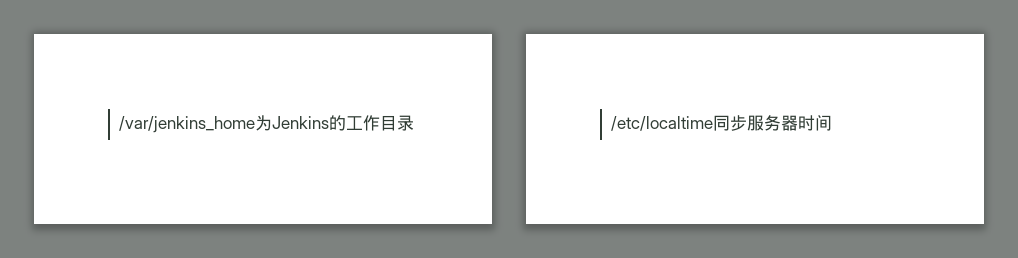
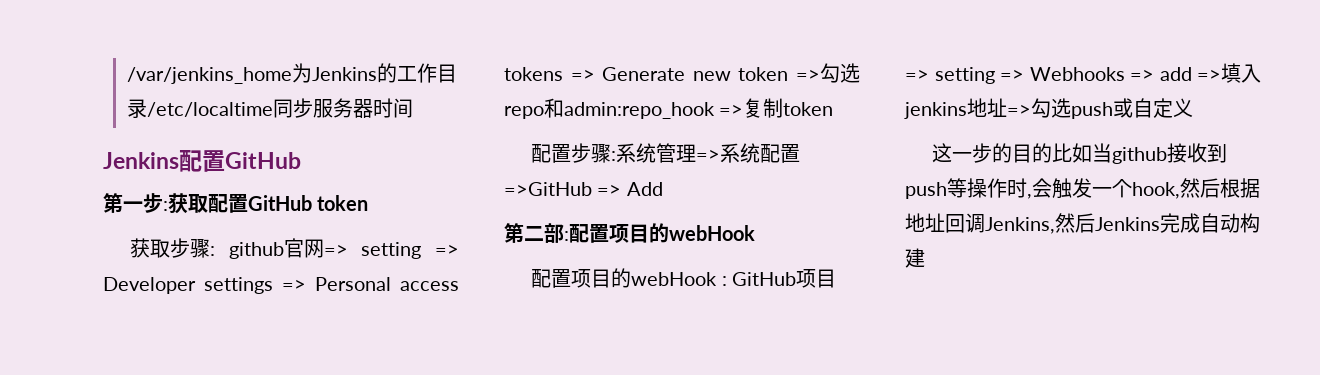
(833, 123) none -> [103,150,301,172] [103,193,369,214] [130,238,459,259] [103,277,459,294] [504,63,860,83] [504,98,834,119] [531,143,801,163] [504,182,663,196] [504,223,755,243] [531,268,837,288] [905,63,1261,84] [904,98,1193,119] [932,143,1228,164] [905,178,1260,199] [905,213,1260,234] [905,248,925,268] // Jenkins配置GitHub // 第一步:获取配置GitHub token // 获取步骤: github官网=> setting => Developer settings => Personal access tokens => Generate new token =>勾选repo和admin:repo_hook =>复制token // 配置步骤:系统管理=>系统配置=>GitHub => Add // 第二部:配置项目的webHook // 配置项目的webHook : GitHub项目=> setting => Webhooks => add =>填入jenkins地址=>勾选push或自定义 // 这一步的目的比如当github接收到push等操作时,会触发一个hook,然后根据地址回调Jenkins,然后Jenkins完成自动构建

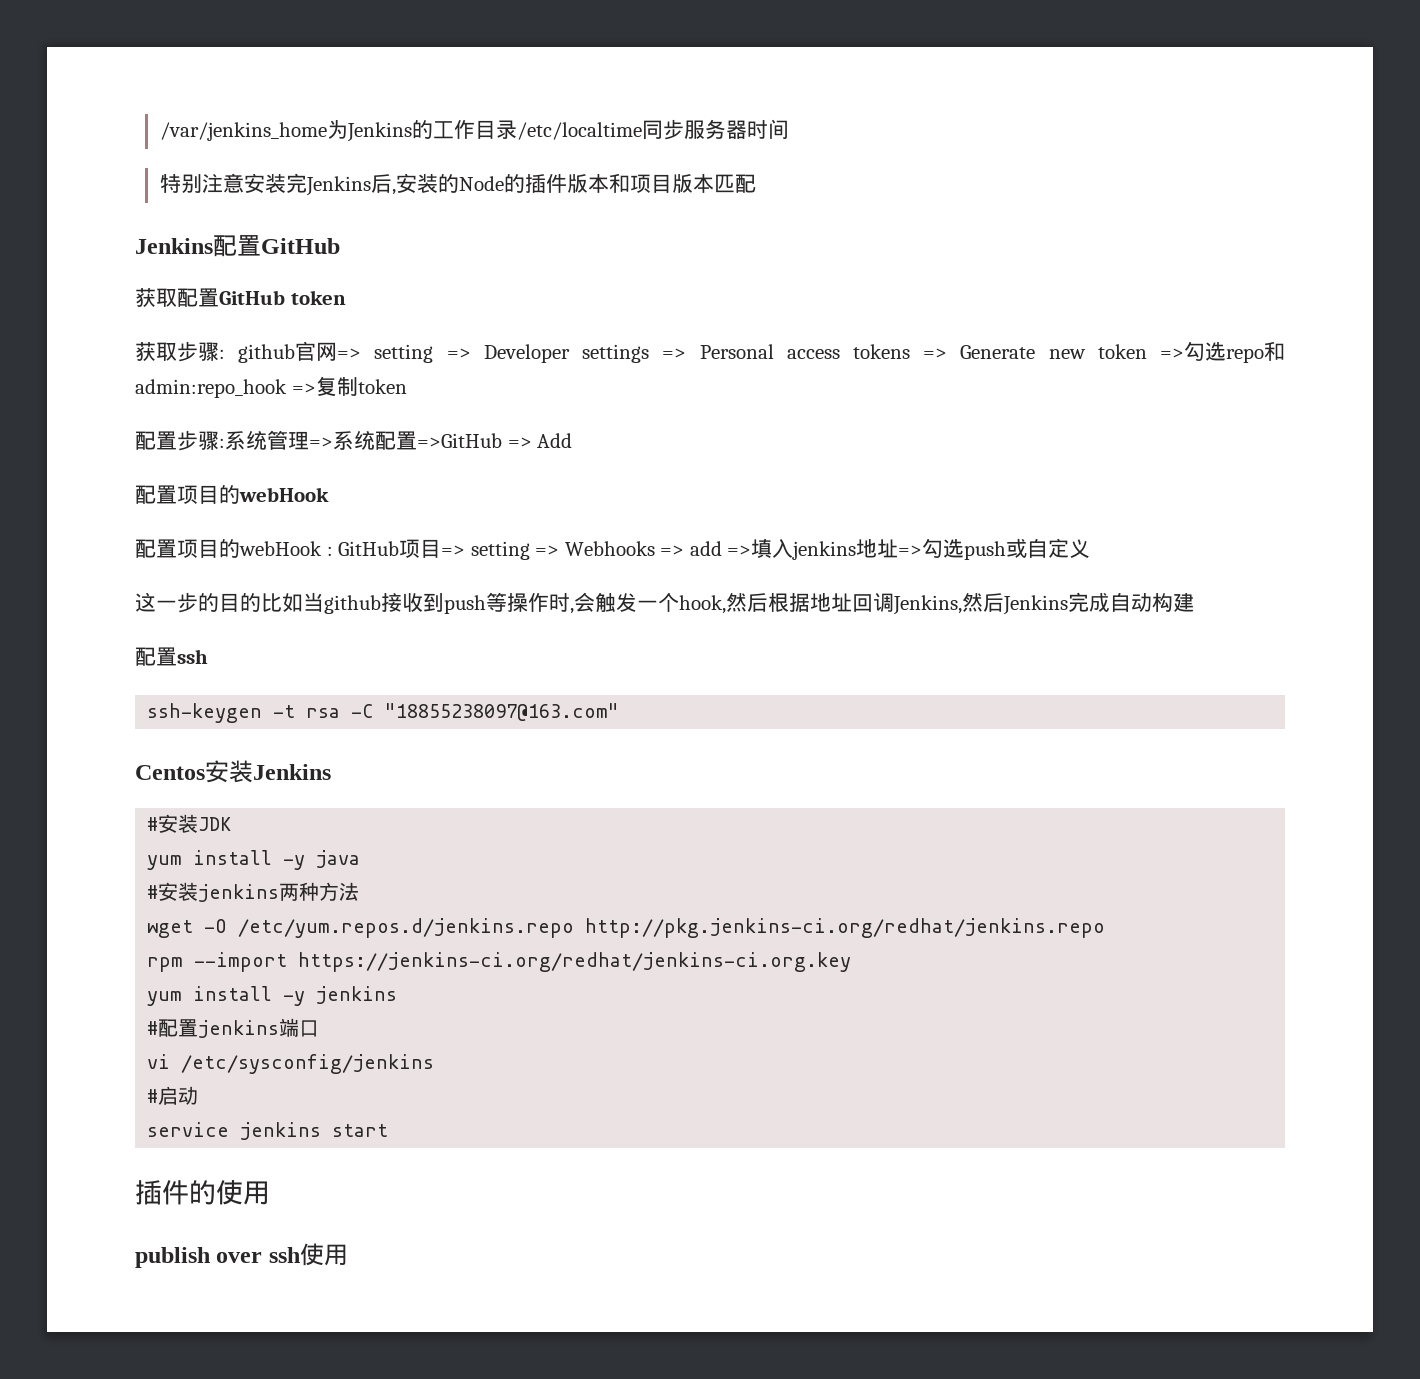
(414, 108) none -> [159,173,756,196] // 特别注意安装完Jenkins后,安装的Node的插件版本和项目版本匹配
[103,193,168,213] 第一步: -> (340, 246) none
[504,223,569,243] 第二部: -> (573, 440) none
(925, 258) none -> [135,647,208,666] [147,703,620,723] [135,760,331,783] [147,814,233,833] [147,850,361,870] [147,882,360,902] [147,918,1106,938] [147,952,852,972] [147,986,398,1006] [147,1018,320,1038] [147,1054,435,1074] [147,1086,199,1105] [147,1122,389,1140] [135,1180,270,1205] [135,1243,348,1268] // 配置ssh // ssh-keygen -t rsa -C "18855238097@163.com" // Centos安装Jenkins // #安装JDK // yum install -y java // #安装jenkins两种方法 // wget -O /etc/yum.repos.d/jenkins.repo http://pkg.jenkins-ci.org/redhat/jenkins.repo // rpm --import https://jenkins-ci.org/redhat/jenkins-ci.org.key // yum install -y jenkins // #配置jenkins端口 // vi /etc/sysconfig/jenkins // #启动 // service jenkins start // 插件的使用 // publish over ssh使用

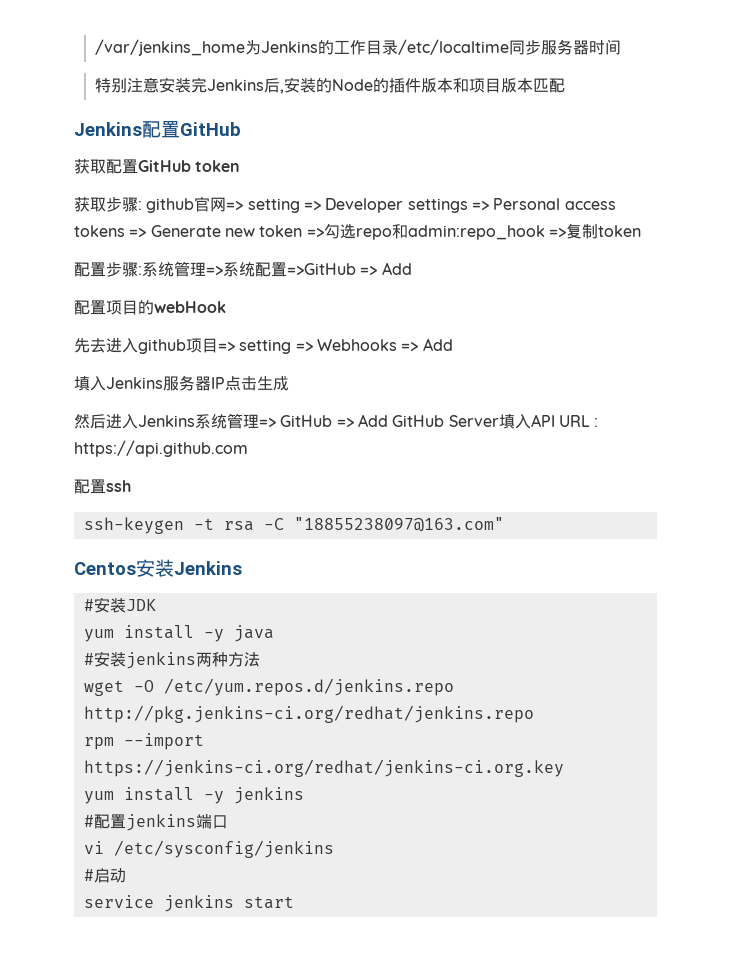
[135,539,400,558] 配置项目的webHook : GitHub -> [74,338,186,354] 先去进入github
[689,538,1091,560] [135,592,1194,615] add =>填入jenkins地址=>勾选push或自定义 // 这一步的目的比如当github接收到push等操作时,会触发一个hook,然后根据地址回调Jenkins,然后Jenkins完成自动构建 -> [422,338,453,351] [74,375,289,391] [74,413,599,429] [74,440,248,457] Add // 填入Jenkins服务器IP点击生成 // 然后进入Jenkins系统管理=> GitHub => Add GitHub Server填入API URL : https://api.github.com
[135,1180,270,1205] [135,1243,348,1268] // 插件的使用 // publish over ssh使用 -> (294, 902) none

